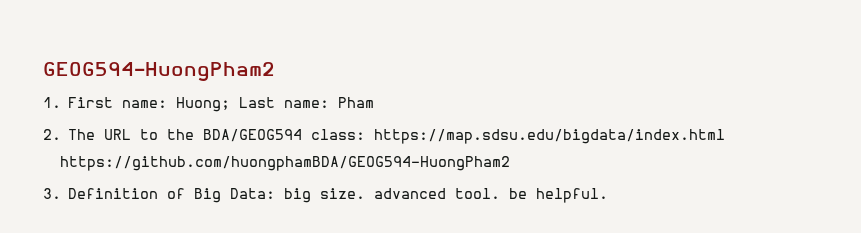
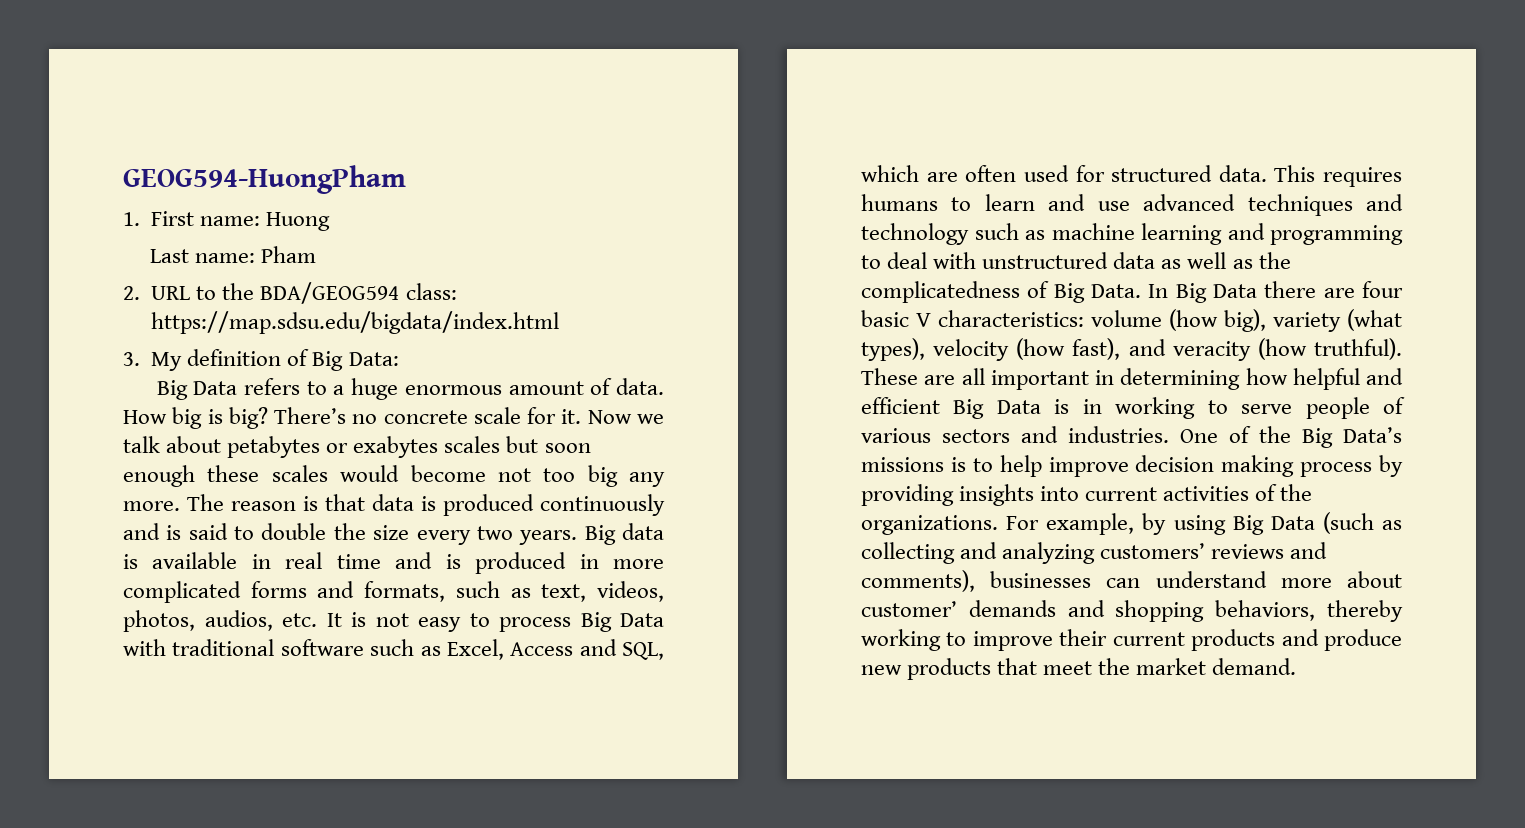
[43,62,275,81] GEOG594-HuongPham2 -> [123,165,406,194] GEOG594-HuongPham
[176,97,231,112] Huong; -> [266,212,331,231] Huong //
[68,129,96,140] The -> (140, 293) none
[60,156,511,171] // https://github.com/huongphamBDA/GEOG594-HuongPham2 -> (560, 322) none
[68,188,159,199] Definition -> [151,349,282,371] My definition
[284,188,609,203] big size. advanced tool. be helpful. -> [156,378,664,400] [123,407,664,429] [123,436,591,458] [123,465,665,487] [123,494,665,516] [123,523,664,545] [123,552,664,574] [123,581,664,603] [123,610,664,632] [123,639,664,660] [861,165,1402,187] [861,194,1403,216] [861,223,1403,245] [861,252,1291,269] [861,281,1403,303] [861,309,1402,332] [861,338,1402,361] [861,368,1403,390] [861,397,1405,419] [861,426,1402,448] [861,455,1403,477] [861,484,1313,506] [861,512,1402,535] [861,542,1328,564] [861,570,1402,592] [861,600,1403,622] [861,629,1402,651] [861,658,1297,680] // Big Data refers to a huge enormous amount of data. How big is big? There’s no concrete scale for it. Now we talk about petabytes or exabytes scales but soon enough these scales would become not too big any more. The reason is that data is produced continuously and is said to double the size every two years. Big data is available in real time and is produced in more complicated forms and formats, such as text, videos, photos, audios, etc. It is not easy to process Big Data with traditional software such as Excel, Access and SQL, which are often used for structured data. This requires humans to learn and use advanced techniques and technology such as machine learning and programming to deal with unstructured data as well as the complicatedness of Big Data. In Big Data there are four basic V characteristics: volume (how big), variety (what types), velocity (how fast), and veracity (how truthful). These are all important in determining how helpful and efficient Big Data is in working to serve people of various sectors and industries. One of the Big Data’s missions is to help improve decision making process by providing insights into current activities of the organizations. For example, by using Big Data (such as collecting and analyzing customers’ reviews and comments), businesses can understand more about customer’ demands and shopping behaviors, thereby working to improve their current products and produce new products that meet the market demand.

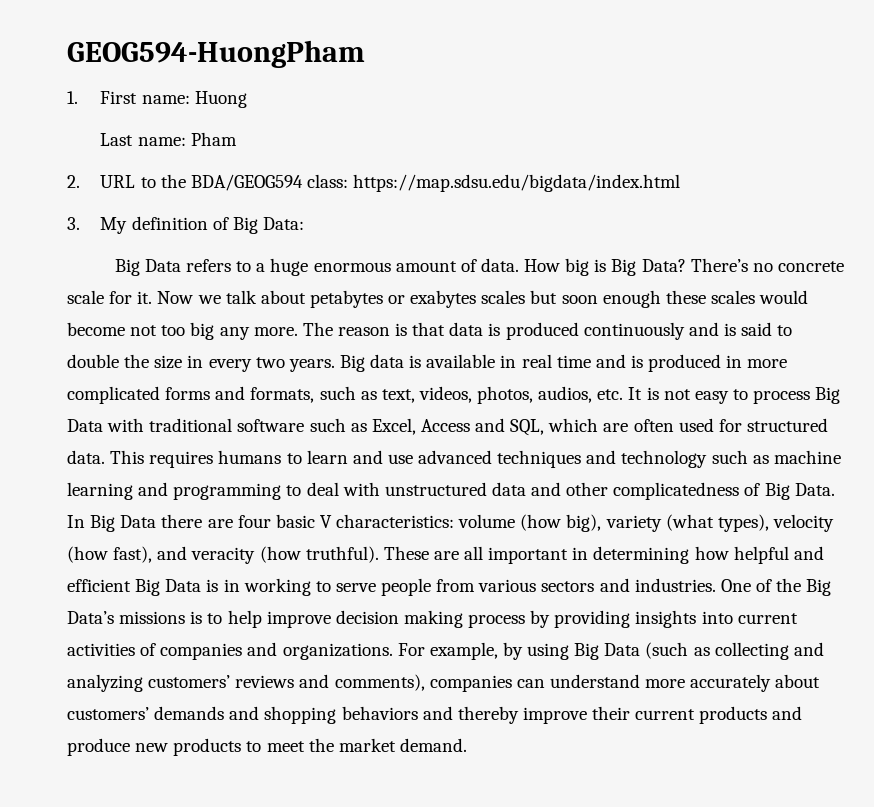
[228,407,268,429] big? -> [611,259,686,276] Big Data?
(410, 532) none -> [187,355,204,368] in
[1161,252,1291,269] as well as the -> [531,482,609,496] and other
[1383,397,1405,414] of -> [436,579,476,592] from
[1280,484,1313,501] the -> [160,642,278,660] companies and
[990,571,1092,588] businesses -> [429,675,512,692] companies
[1347,571,1402,588] [861,600,1403,622] [861,629,967,651] about customer’ demands and shopping behaviors, thereby working to -> [690,674,821,692] [67,706,519,724] accurately about customers’ demands and shopping behaviors and thereby
[997,658,1038,675] that -> [246,741,262,752] to

